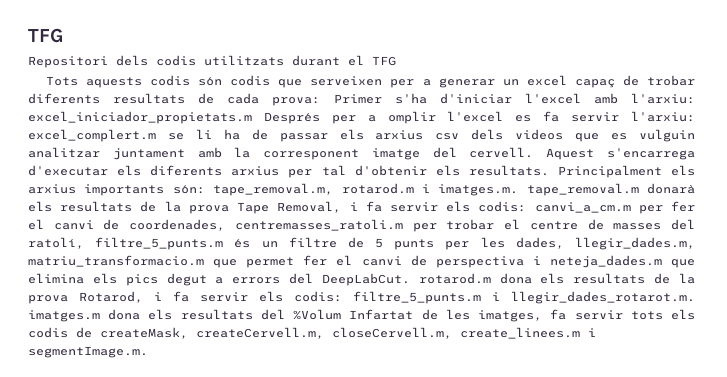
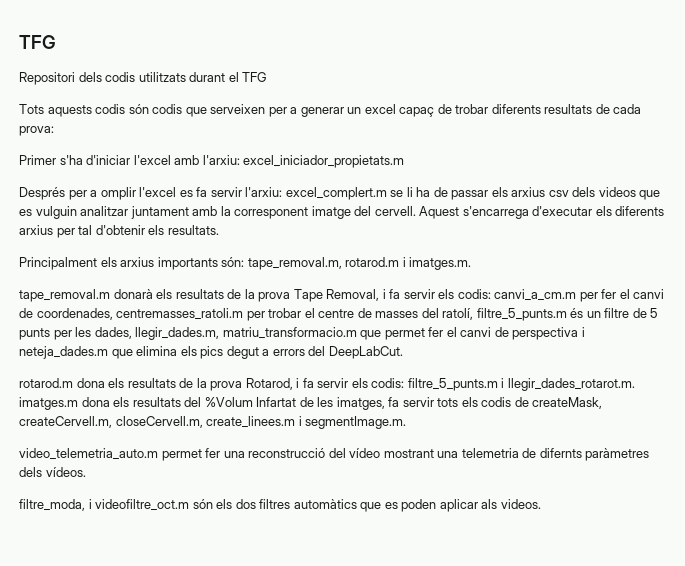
(321, 101) none -> (54, 131) //
(252, 117) none -> (405, 161) //
(549, 170) none -> (219, 230) //
(519, 190) none -> (472, 263) //
(410, 279) none -> (403, 352) //
(148, 352) none -> [19,448,650,461] [19,467,86,477] [19,499,541,512] // video_telemetria_auto.m permet fer una reconstrucció del vídeo mostrant una telemetria de difernts paràmetres dels vídeos. // filtre_moda, i videofiltre_oct.m són els dos filtres automàtics que es poden aplicar als videos.

